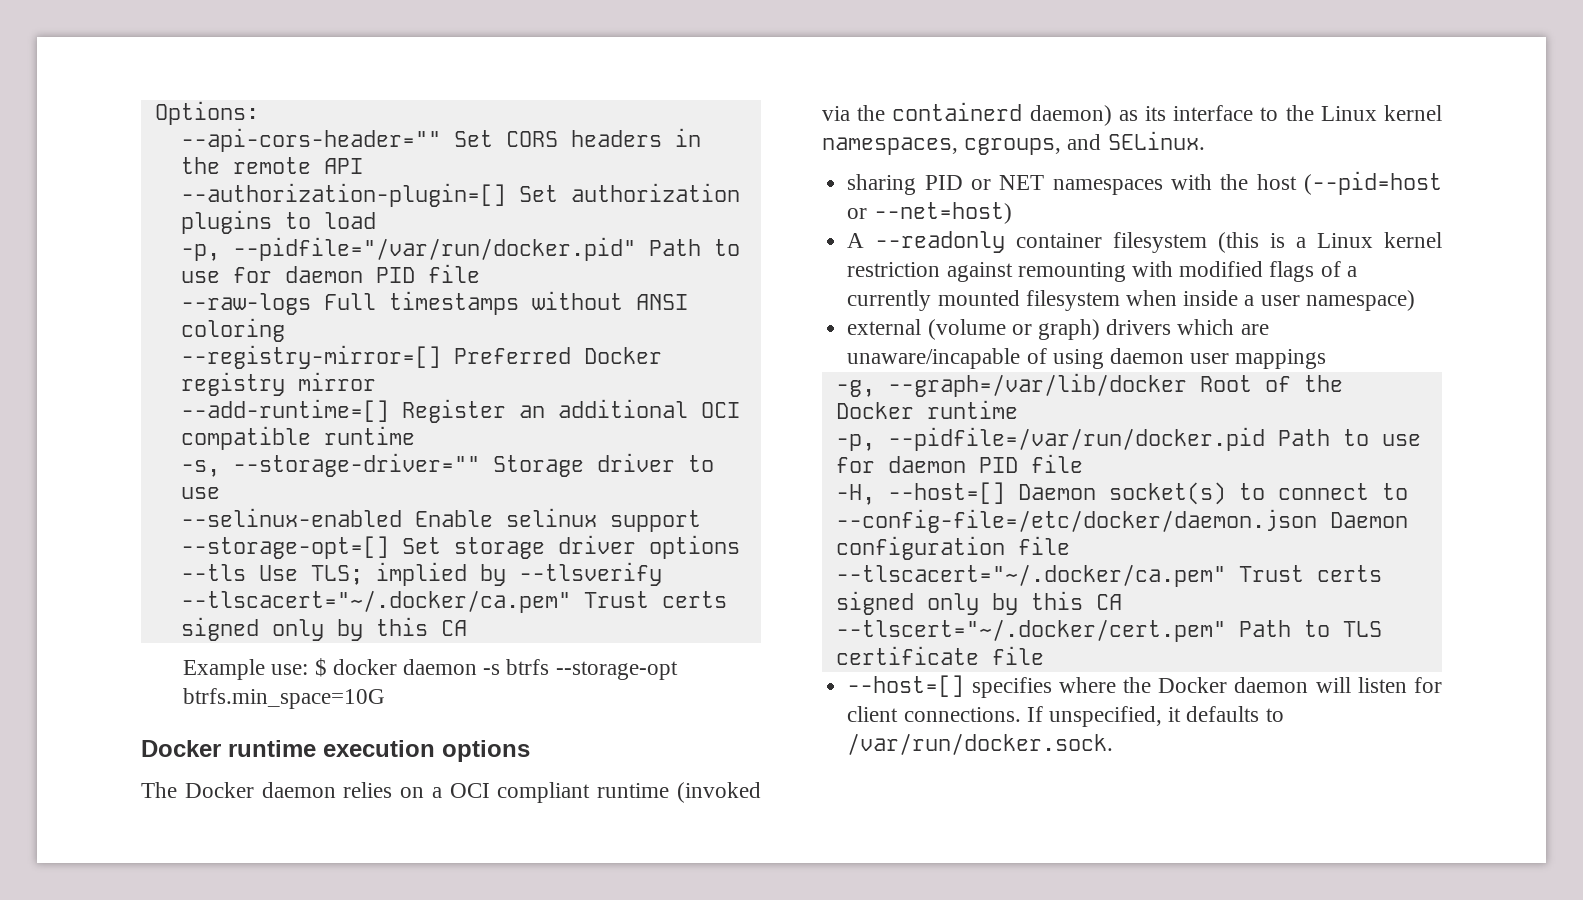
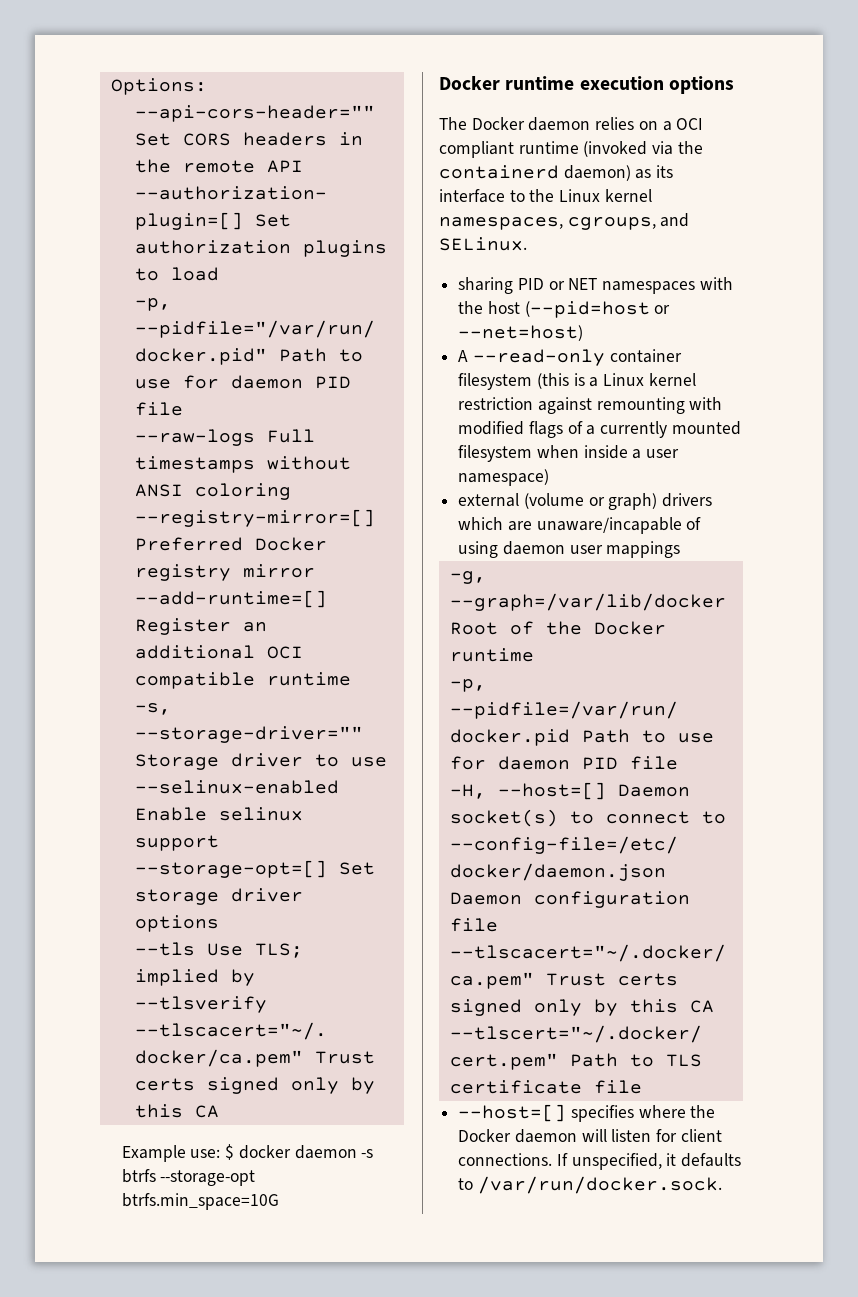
[875,231,1006,253] --readonly -> [472,349,605,366] --read-only

